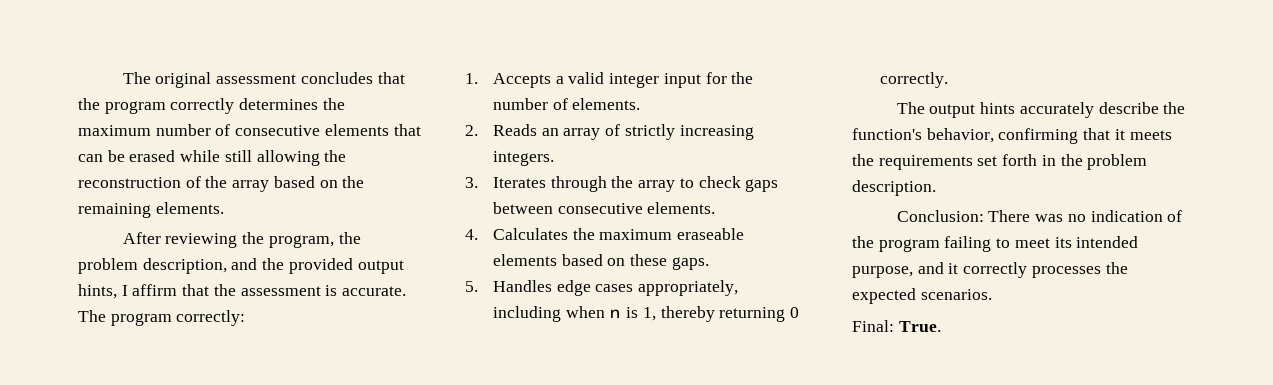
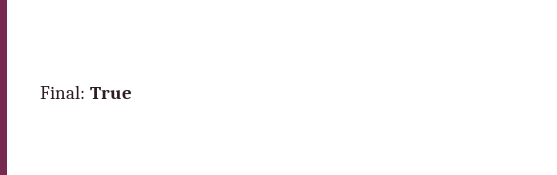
[122,72,405,88] [78,98,345,114] [78,124,421,136] [78,150,347,166] [78,176,365,192] [78,202,224,218] [122,232,361,248] [78,258,404,274] [78,284,407,299] [78,310,246,326] [465,72,754,88] [493,98,641,110] [465,124,754,140] [493,151,555,166] [465,176,779,192] [493,202,716,214] [465,228,745,240] [493,254,709,270] [465,280,739,296] [493,306,800,322] [880,72,949,88] [896,102,1186,118] [852,128,1172,144] [852,154,1148,170] [852,180,936,196] [896,210,1183,222] [852,236,1139,252] [852,262,1128,278] [852,288,992,304] [852,320,941,332] The original assessment concludes that the program correctly determines the maximum number of consecutive elements that can be erased while still allowing the reconstruction of the array based on the remaining elements. // After reviewing the program, the problem description, and the provided output hints, I affirm that the assessment is accurate. The program correctly: // 1. Accepts a valid integer input for the number of elements. // 2. Reads an array of strictly increasing integers. // 3. Iterates through the array to check gaps between consecutive elements. // 4. Calculates the maximum eraseable elements based on these gaps. // 5. Handles edge cases appropriately, including when n is 1, thereby returning 0 correctly. // The output hints accurately describe the function's behavior, confirming that it meets the requirements set forth in the problem description. // Conclusion: There was no indication of the program failing to meet its intended purpose, and it correctly processes the expected scenarios. // Final: True. -> [40,85,133,99] Final: True

